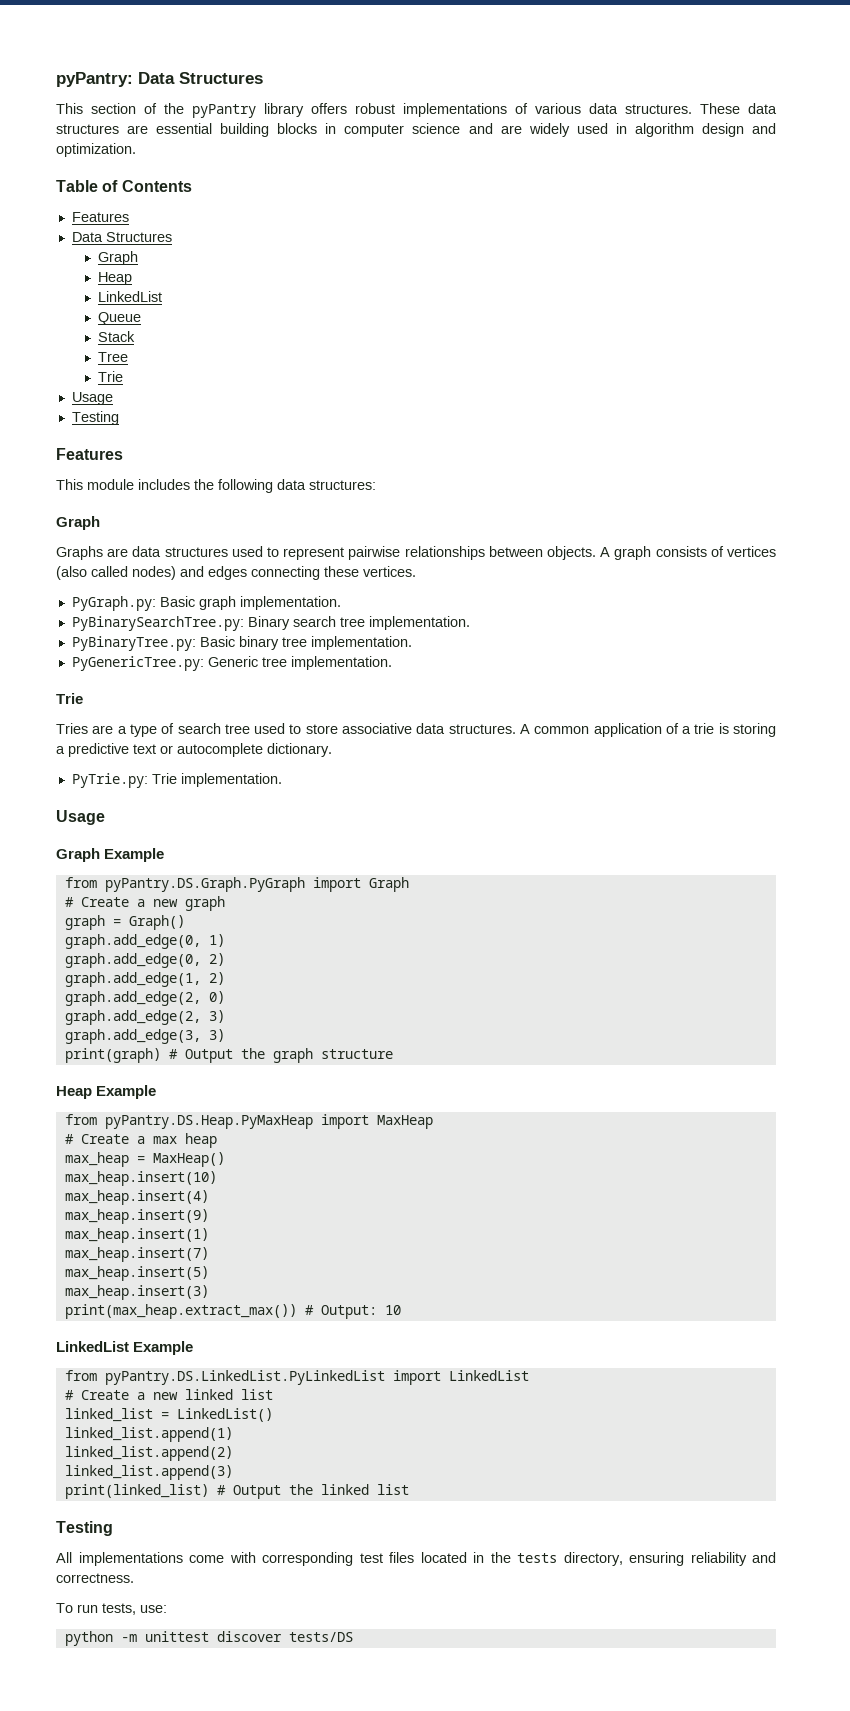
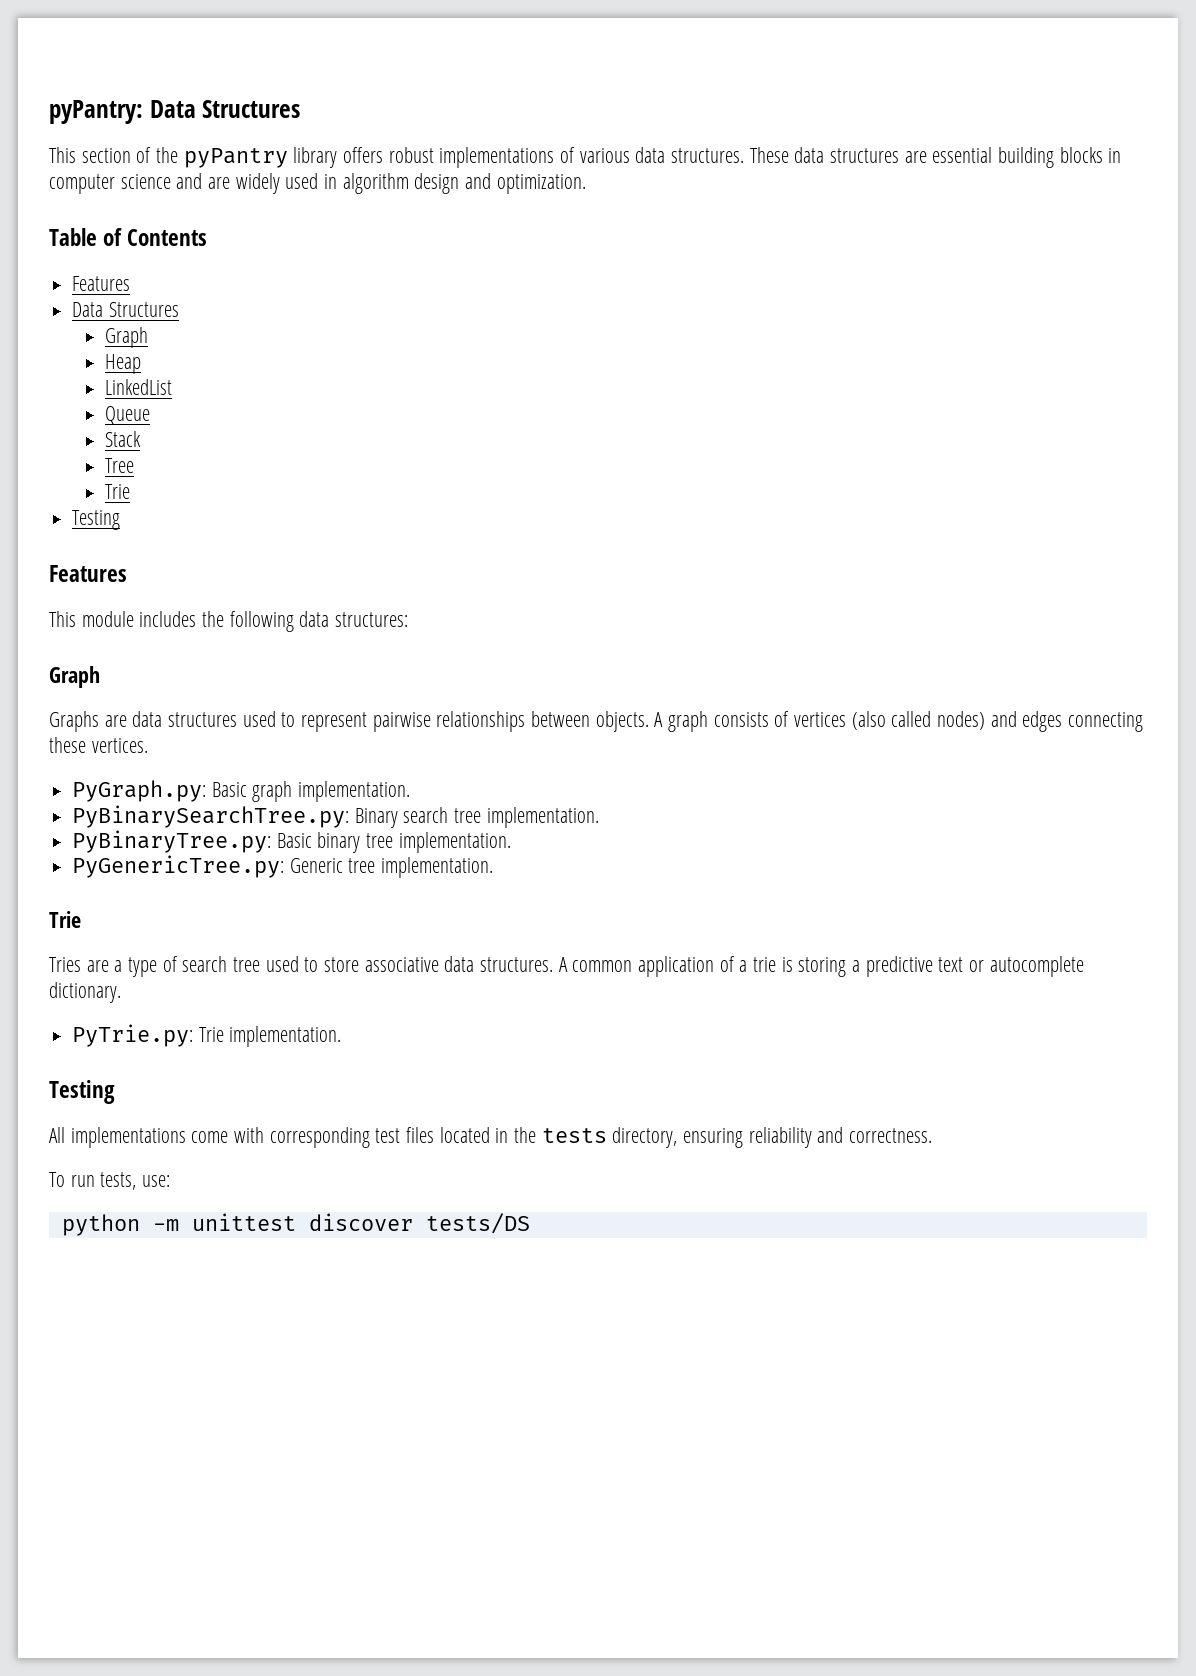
[71,392,113,405] // Usage -> (130, 491) none
[56,810,105,825] [56,848,165,862] [64,877,409,892] [64,896,225,911] [64,915,185,930] [64,934,225,949] [64,953,225,968] [64,972,225,987] [64,991,225,1006] [64,1010,225,1025] [64,1029,225,1044] [64,1048,393,1063] [56,1085,157,1099] [64,1114,433,1129] [64,1133,217,1148] [64,1152,225,1167] [64,1171,217,1186] [64,1190,209,1205] [64,1209,209,1224] [64,1228,209,1243] [64,1247,209,1262] [64,1266,209,1281] [64,1285,209,1300] [64,1304,401,1319] [56,1341,194,1355] [64,1370,529,1385] [64,1389,273,1400] [64,1408,273,1422] [64,1427,233,1442] [64,1446,233,1461] [64,1465,233,1480] [64,1484,409,1499] // Usage // Graph Example // from pyPantry.DS.Graph.PyGraph import Graph // # Create a new graph // graph = Graph() // graph.add_edge(0, 1) // graph.add_edge(0, 2) // graph.add_edge(1, 2) // graph.add_edge(2, 0) // graph.add_edge(2, 3) // graph.add_edge(3, 3) // print(graph) # Output the graph structure // Heap Example // from pyPantry.DS.Heap.PyMaxHeap import MaxHeap // # Create a max heap // max_heap = MaxHeap() // max_heap.insert(10) // max_heap.insert(4) // max_heap.insert(9) // max_heap.insert(1) // max_heap.insert(7) // max_heap.insert(5) // max_heap.insert(3) // print(max_heap.extract_max()) # Output: 10 // LinkedList Example // from pyPantry.DS.LinkedList.PyLinkedList import LinkedList // # Create a new linked list // linked_list = LinkedList() // linked_list.append(1) // linked_list.append(2) // linked_list.append(3) // print(linked_list) # Output the linked list -> (342, 1036) none

